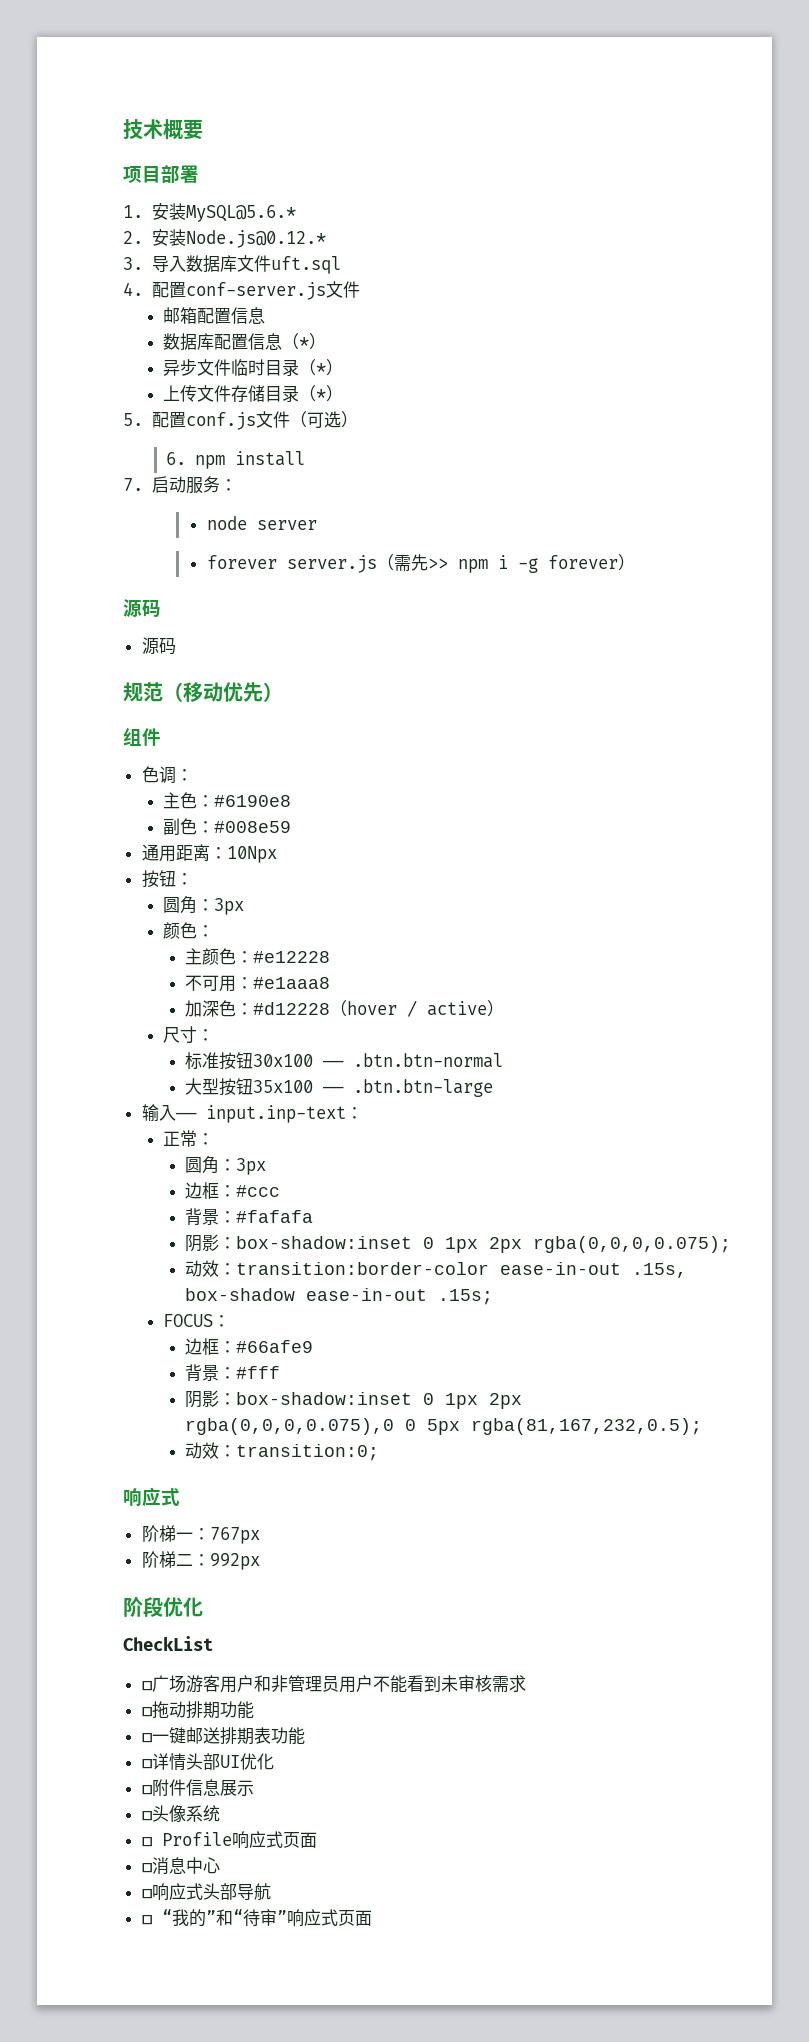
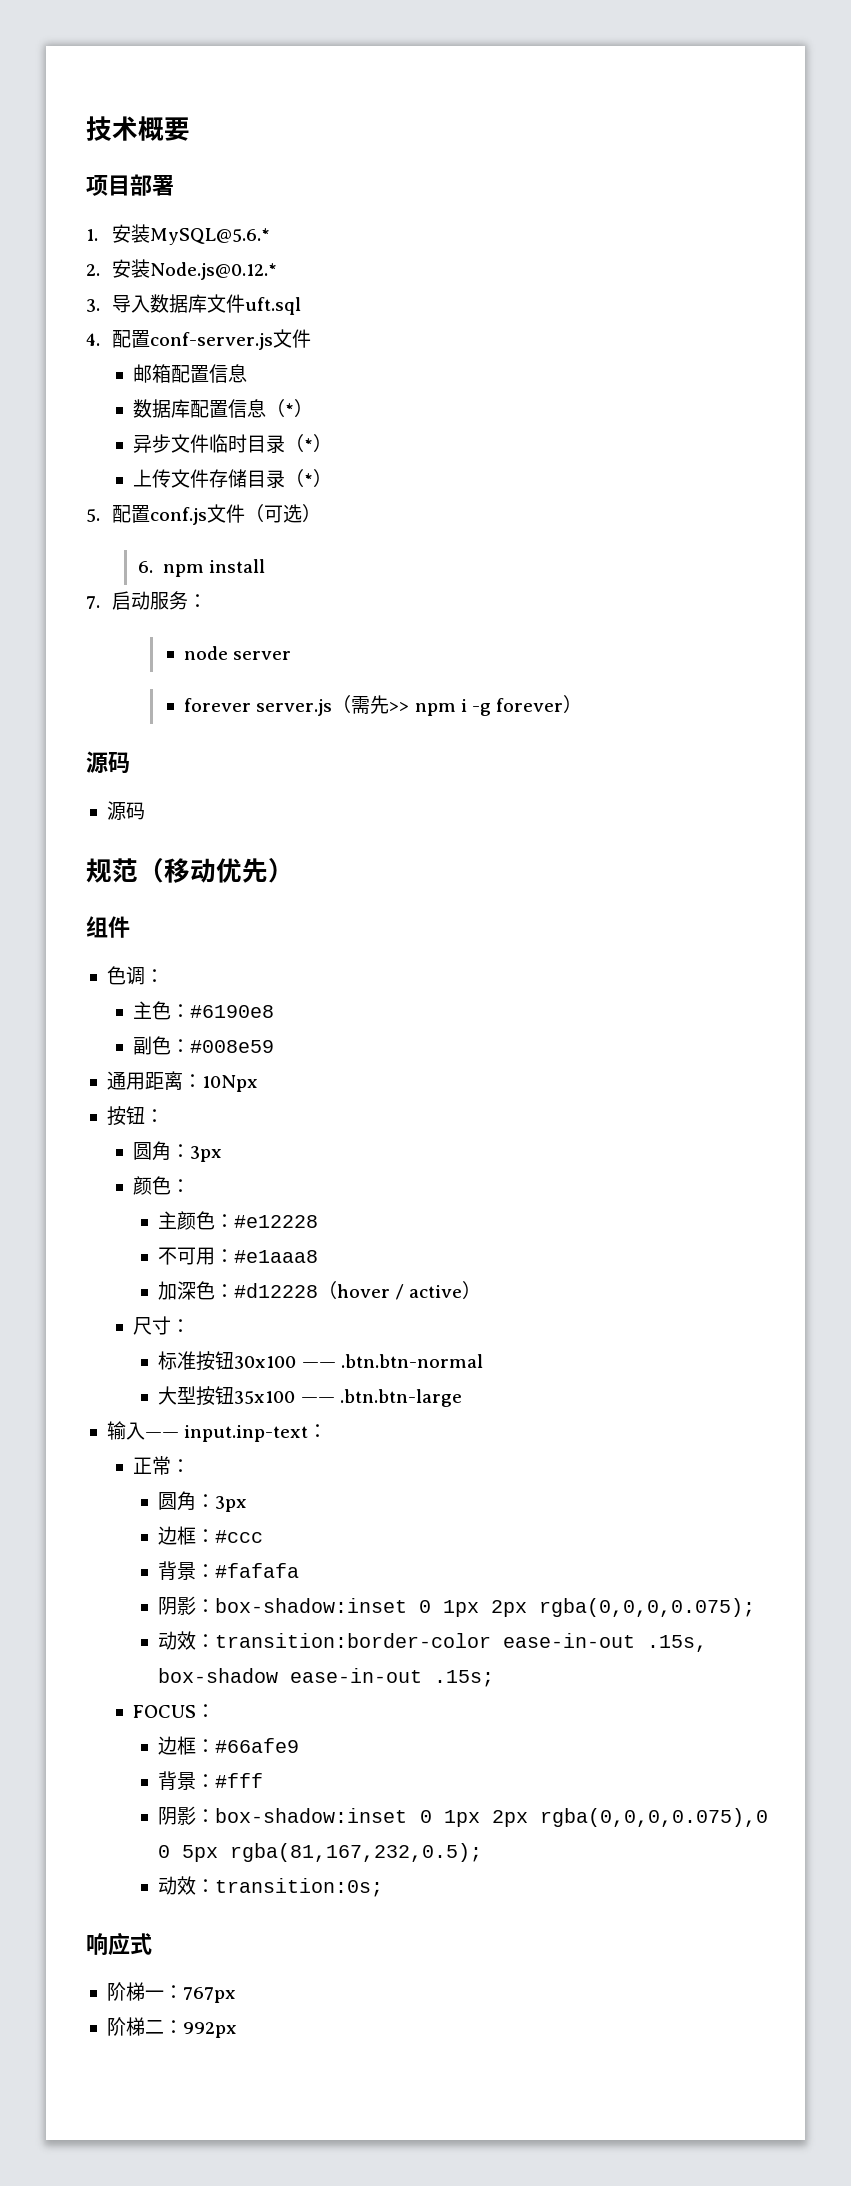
[235,1444,379,1461] transition:0; -> [215,1878,384,1897] transition:0s;
[123,1596,203,1617] [123,1636,213,1651] [141,1675,526,1693] [141,1701,254,1719] [141,1727,305,1745] [141,1753,274,1771] [141,1779,254,1797] [141,1805,220,1822] [141,1831,317,1849] [141,1857,220,1875] [141,1883,271,1901] [141,1909,372,1927] // 阶段优化 // CheckList // ☐广场游客用户和非管理员用户不能看到未审核需求 // ☐拖动排期功能 // ☐一键邮送排期表功能 // ☐详情头部UI优化 // ☐附件信息展示 // ☐头像系统 // ☐ Profile响应式页面 // ☐消息中心 // ☐响应式头部导航 // ☐ “我的”和“待审”响应式页面 -> (237, 2030) none

